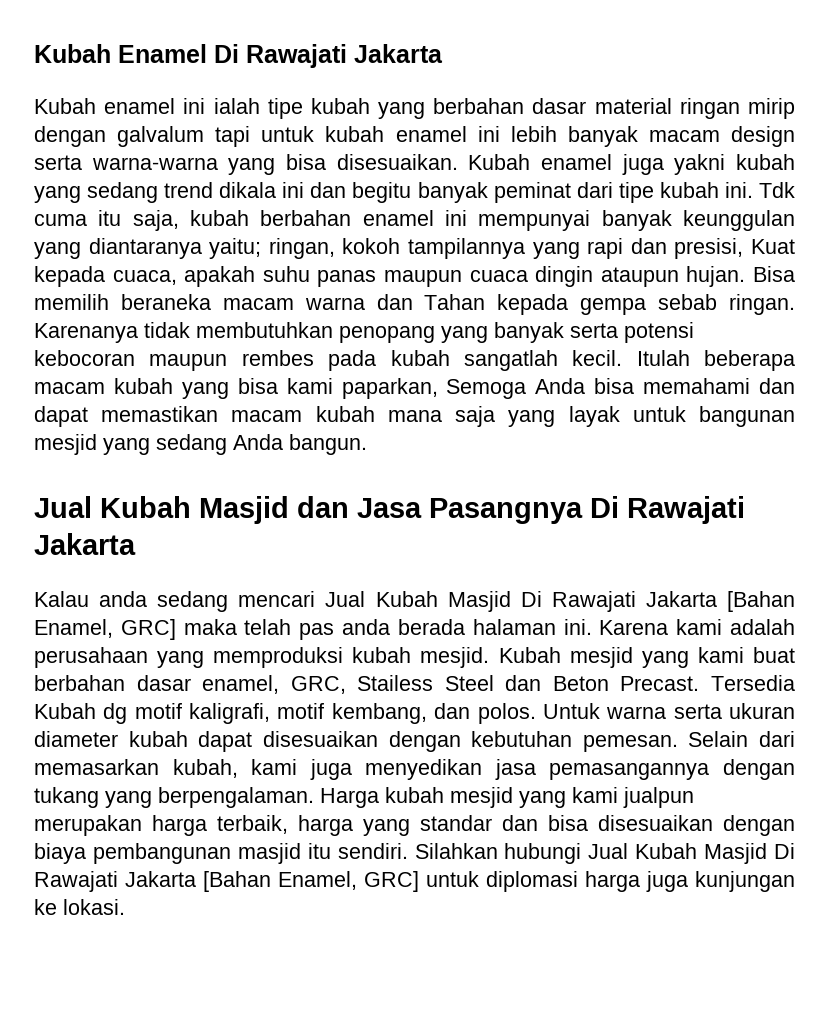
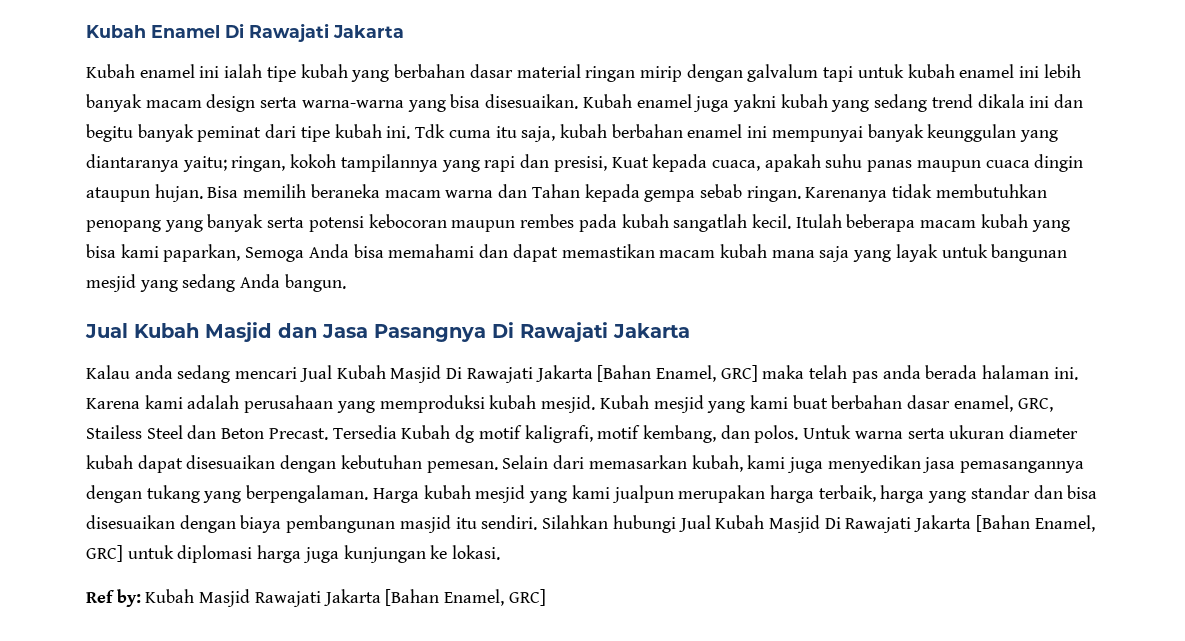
(125, 907) none -> [86,589,546,607] // Ref by: Kubah Masjid Rawajati Jakarta [Bahan Enamel, GRC]

